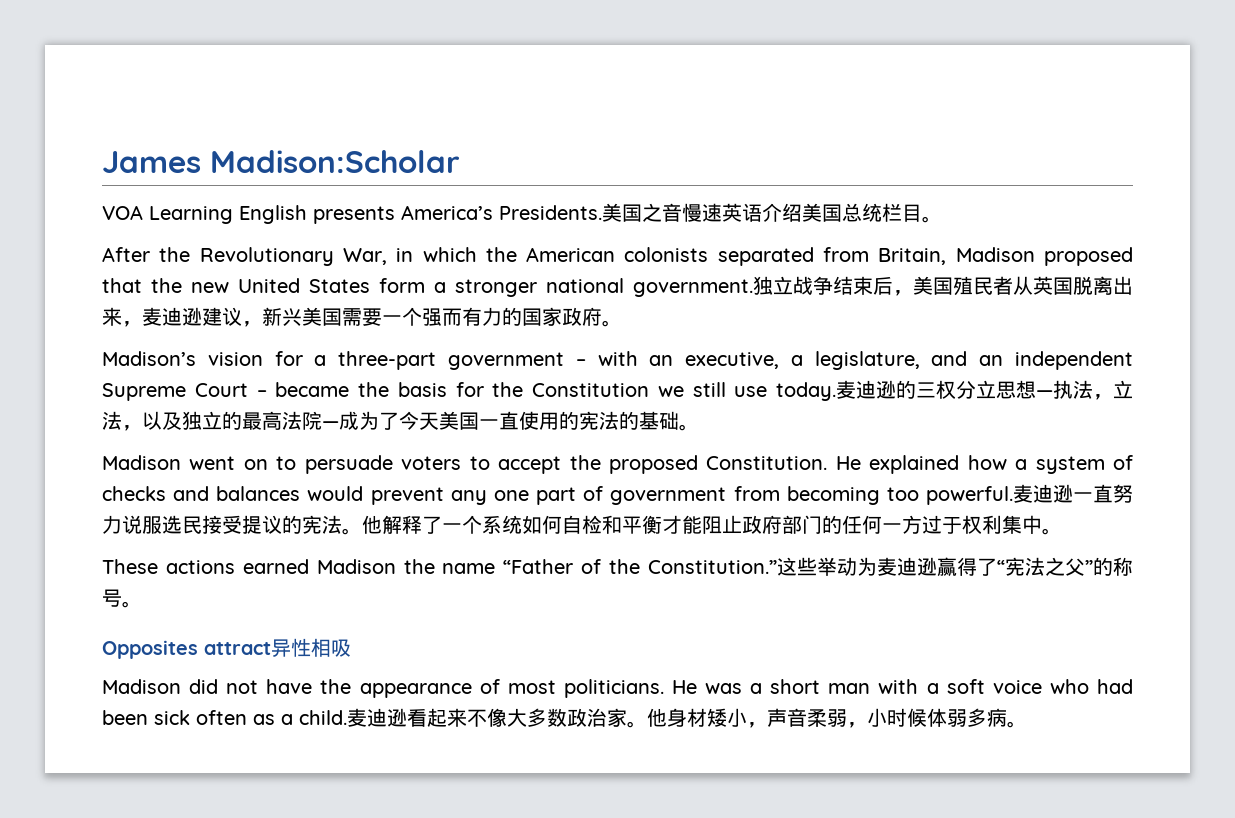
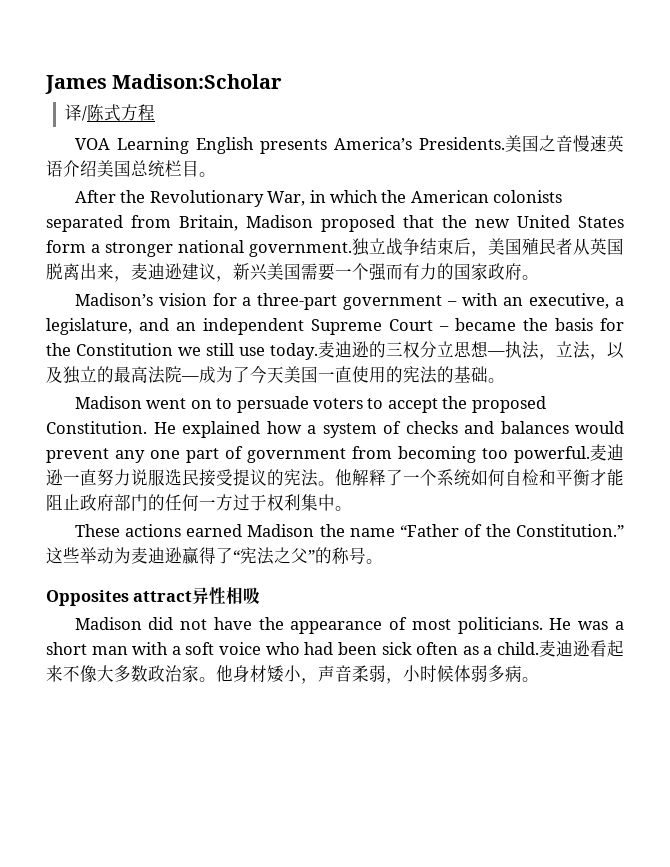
(460, 161) none -> [64,104,155,122] // 译/陈式方程

